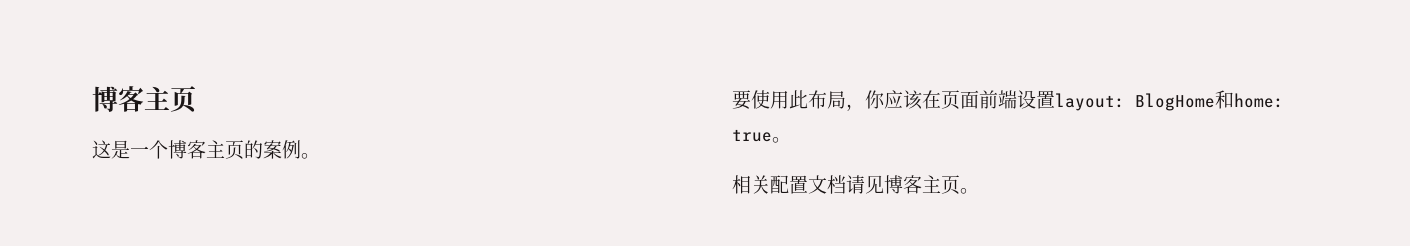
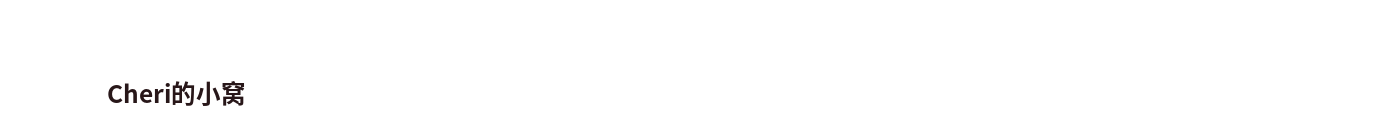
[92,86,196,113] [92,140,320,160] [732,90,1284,111] [732,129,791,143] [732,175,979,195] 博客主页 // 这是一个博客主页的案例。 // 要使用此布局，你应该在页面前端设置layout: BlogHome和home: true。 // 相关配置文档请见博客主页。 -> [107,80,246,107] Cheri的小窝

